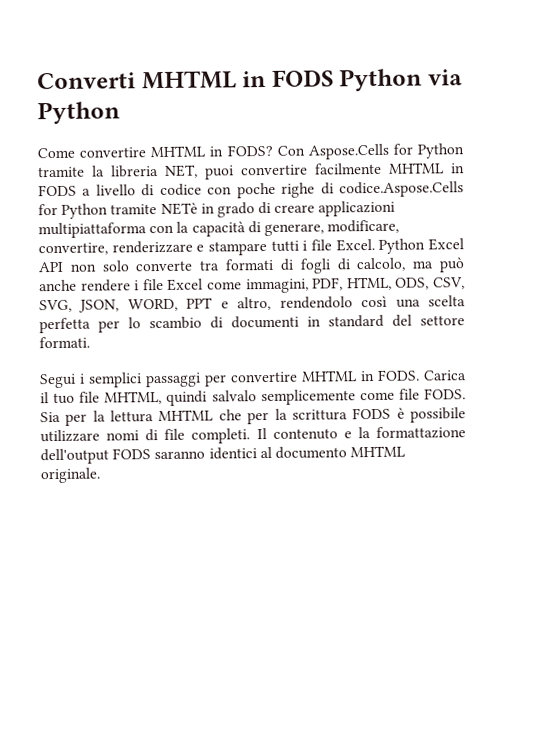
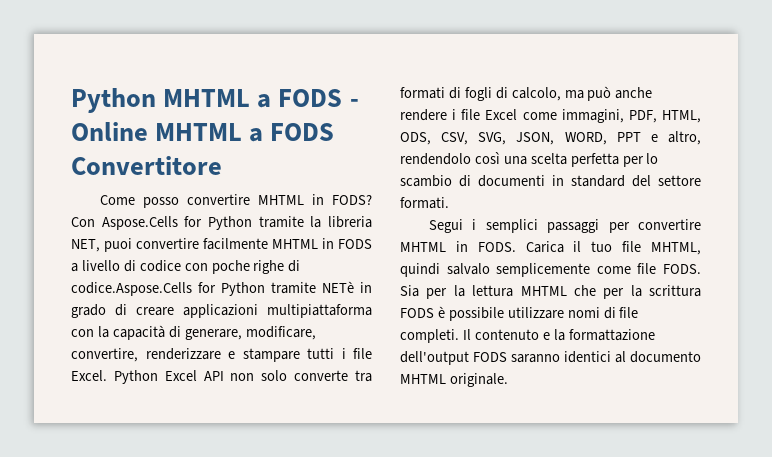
[37,68,464,92] [37,101,120,125] Converti MHTML in FODS Python via Python -> [71,88,359,113] [71,122,335,142] [71,156,222,175] Python MHTML a FODS - Online MHTML a FODS Convertitore
(75, 153) none -> [142,197,179,208] posso

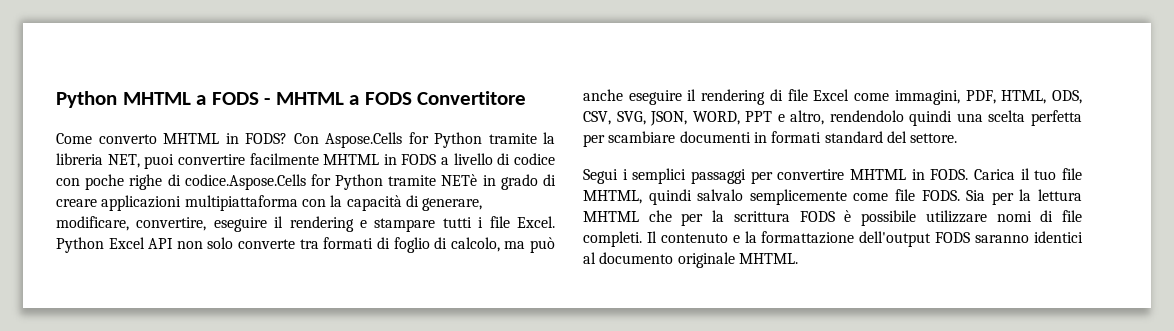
[71,122,148,141] Online -> (271, 101) none
[142,194,250,208] posso convertire -> [98,134,157,144] converto
[145,348,221,360] renderizzare -> [213,216,354,232] eseguire il rendering
[464,87,492,101] fogli -> [393,237,430,253] foglio
[400,109,457,121] rendere i -> [628,89,783,105] eseguire il rendering di
[474,152,500,164] così -> [909,110,953,126] quindi
[646,153,659,164] [400,175,471,187] lo scambio di -> [608,131,676,143] scambiare
(564, 180) none -> [771,131,822,143] formati
[658,175,701,186] [400,197,449,209] settore formati. -> [910,133,958,143] settore.
[400,373,508,387] MHTML originale. -> [677,252,798,268] originale MHTML.

